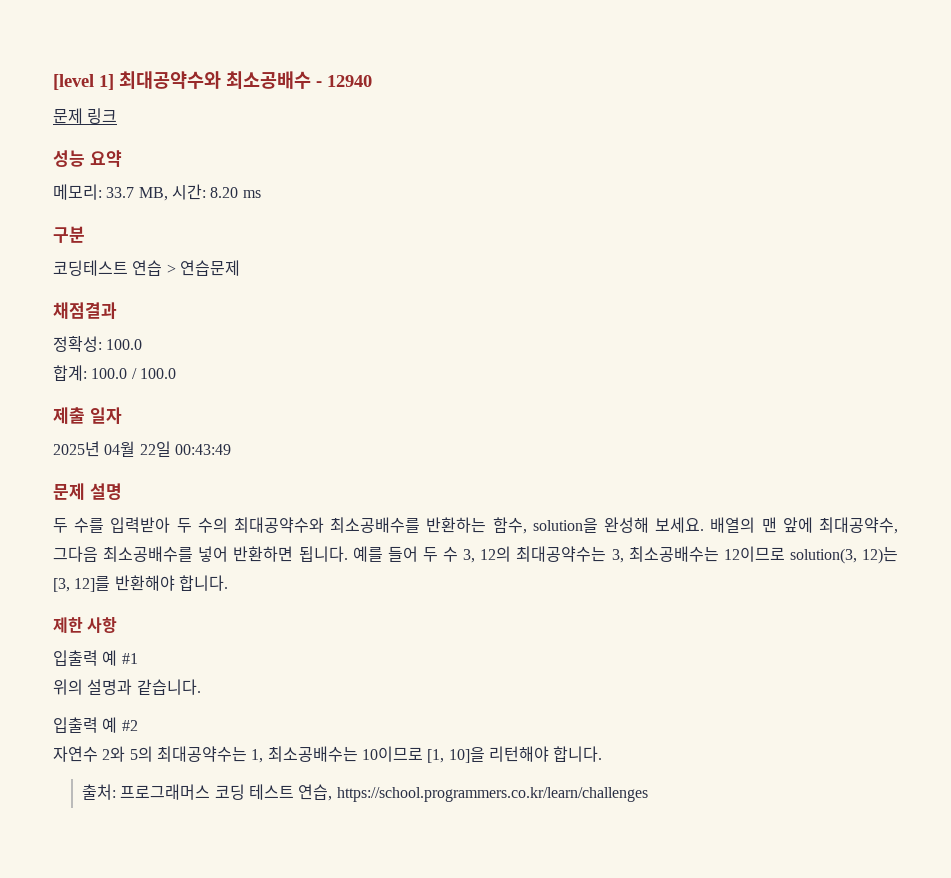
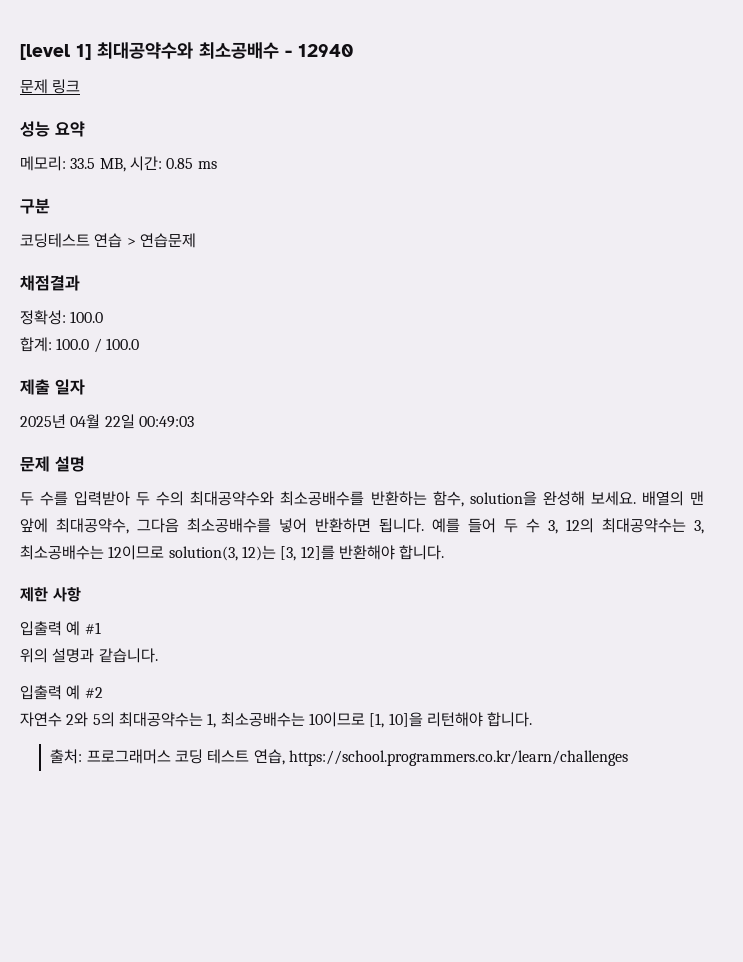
[106,187,135,198] 33.7 -> [70,158,96,169] 33.5
[210,187,239,198] 8.20 -> [166,158,194,169] 0.85
[174,444,231,455] 00:43:49 -> [138,416,194,428] 00:49:03

